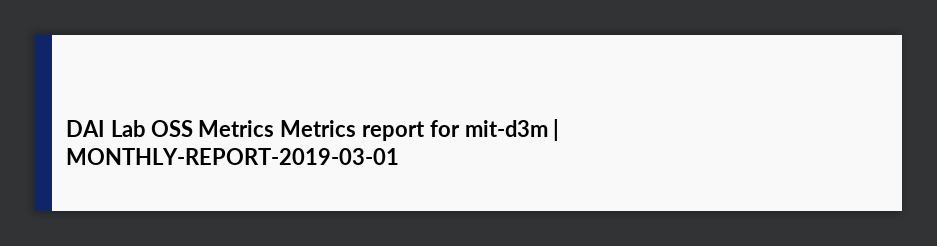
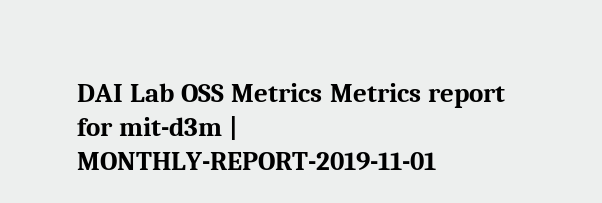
[66,148,399,165] MONTHLY-REPORT-2019-03-01 -> [77,152,436,170] MONTHLY-REPORT-2019-11-01

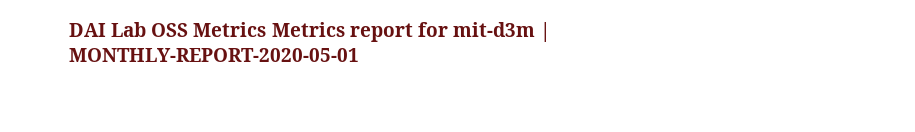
[77,152,436,170] MONTHLY-REPORT-2019-11-01 -> [69,48,359,62] MONTHLY-REPORT-2020-05-01

